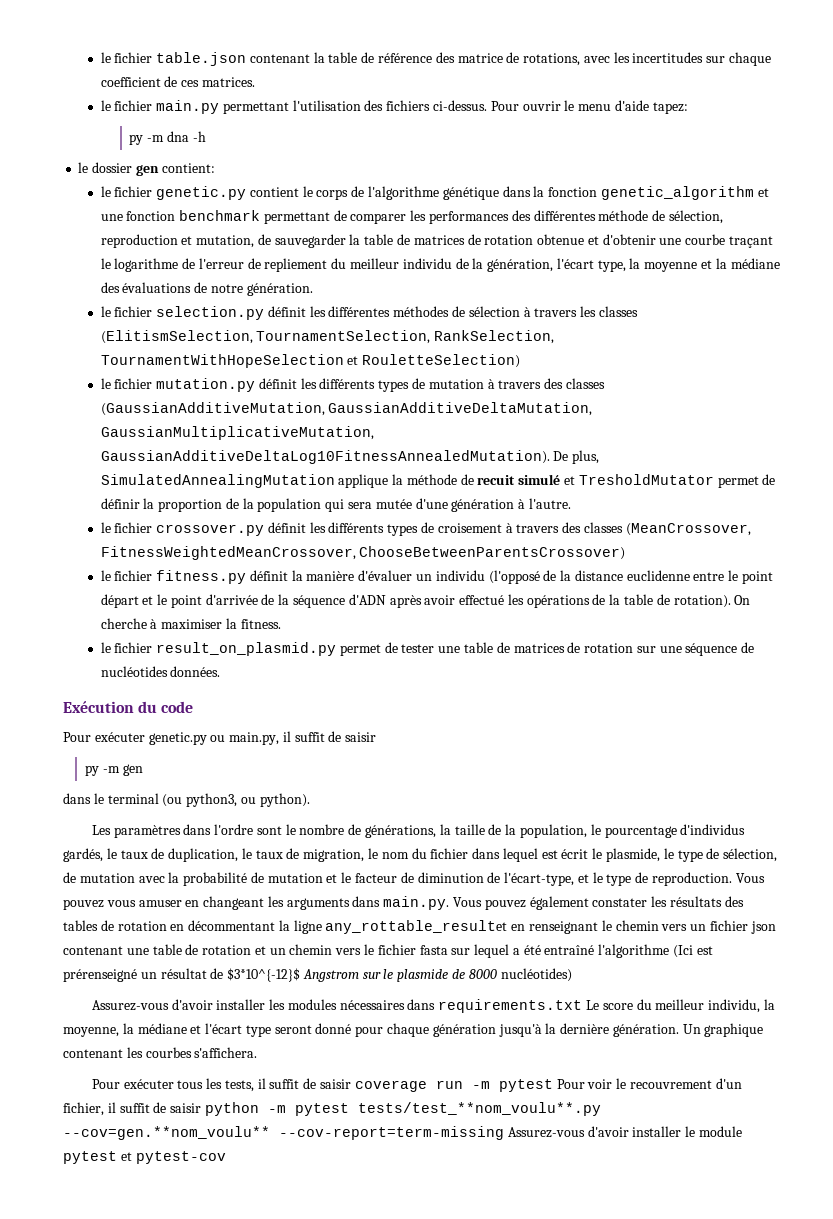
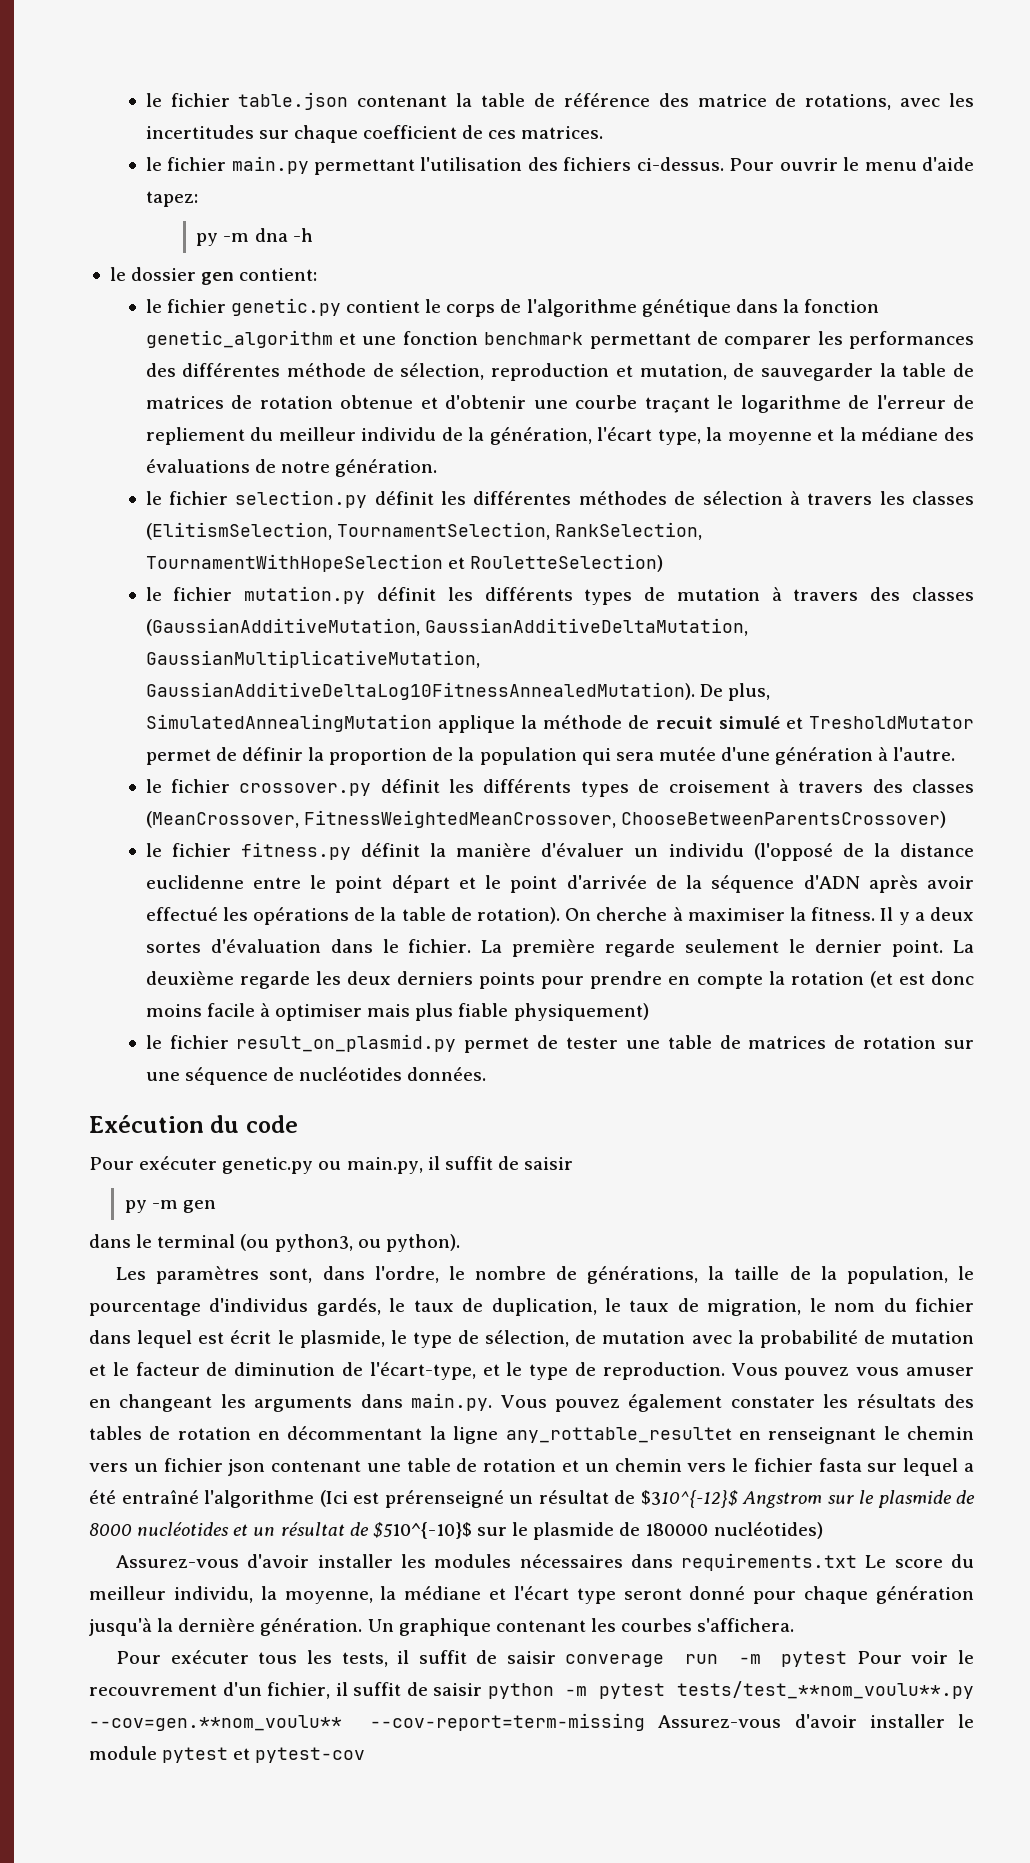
(281, 624) none -> [880,907,974,925] [145,939,974,957] [145,971,975,989] [145,1003,649,1021] Il y a deux sortes d'évaluation dans le fichier. La première regarde seulement le dernier point. La deuxième regarde les deux derniers points pour prendre en compte la rotation (et est donc moins facile à optimiser mais plus fiable physiquement)
[183,824,282,835] dans l'ordre sont -> [269,1266,439,1283] sont, dans l'ordre,
[227,968,301,982] $3*10^{-12}$ -> [640,1490,738,1508] $310^{-12}$
(497, 974) none -> [137,1522,709,1540] nucléotides et un résultat de $510^{-10}$ sur le plasmide de 180000
[354,1080,427,1092] coverage -> [565,1654,665,1667] converage

